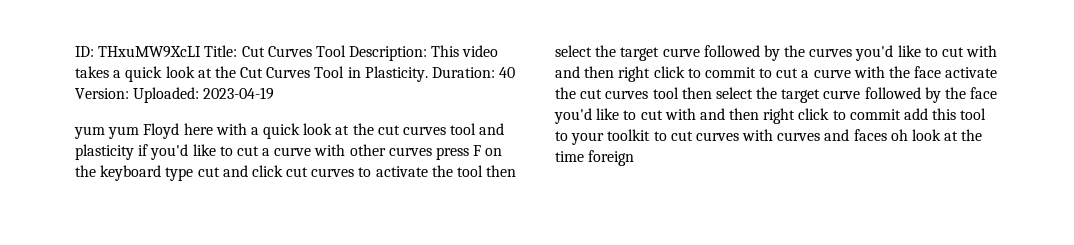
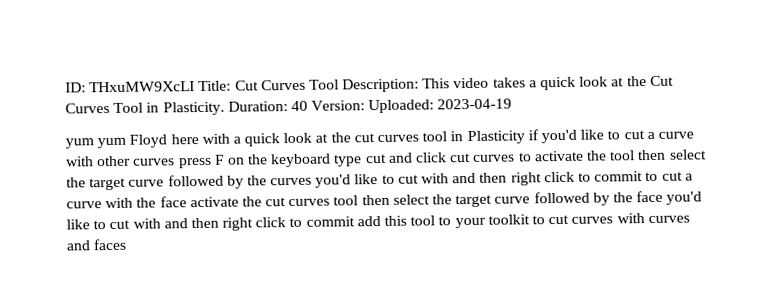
[479,123,505,135] [75,144,134,160] and plasticity -> [450,130,525,145] in Plasticity
[890,129,983,141] [555,150,635,166] oh look at the time foreign -> (128, 244) none

